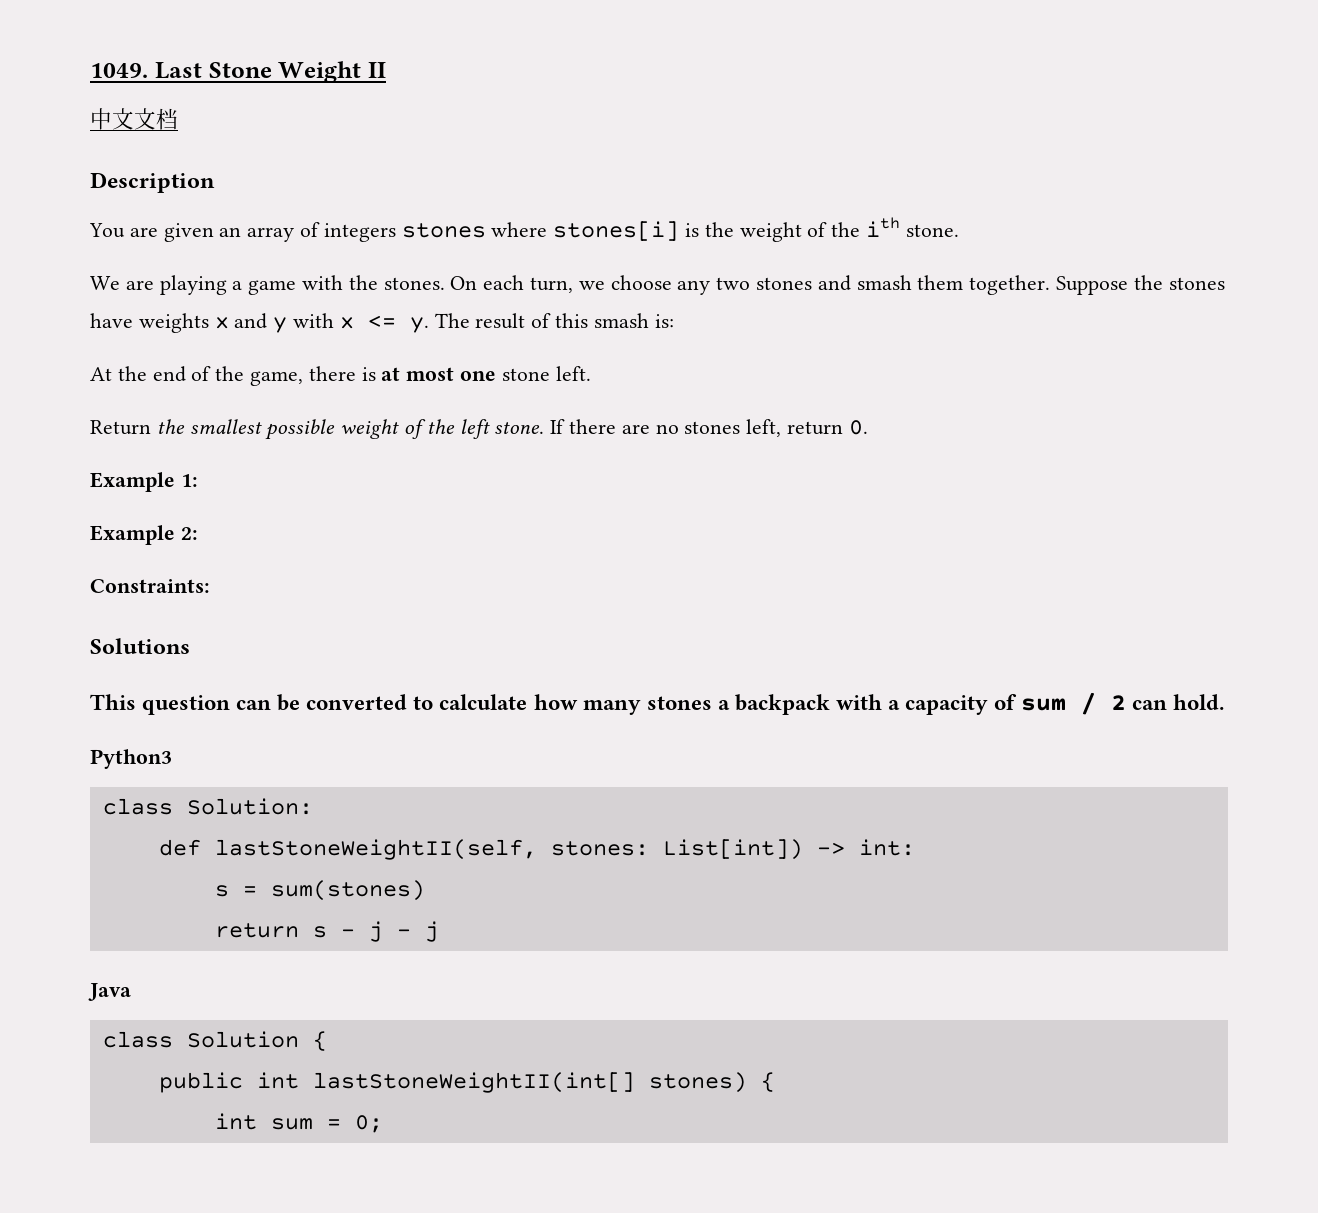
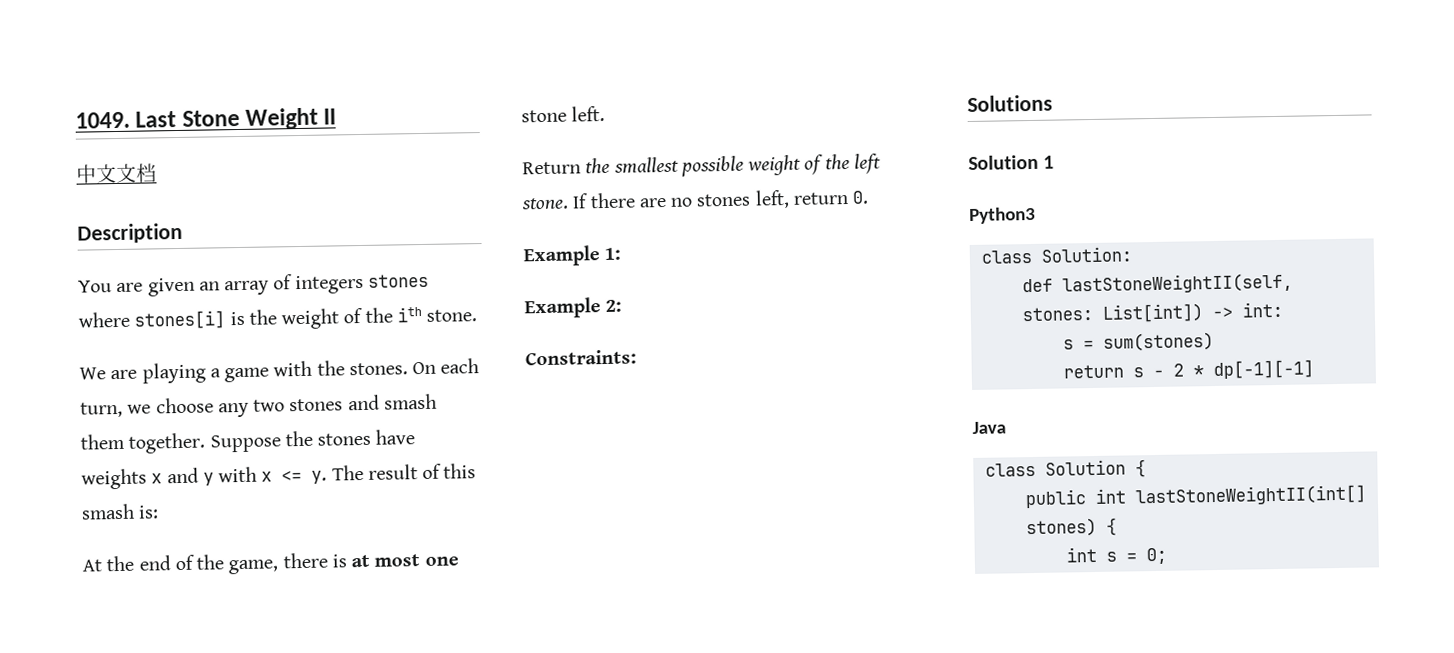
[90,692,1225,715] This question can be converted to calculate how many stones a backpack with a capacity of sum / 2 can hold. -> [968,154,1055,171] Solution 1
[368,921,439,942] j - j -> [1172,359,1314,380] 2 * dp[-1][-1]
[270,1118,313,1130] sum -> [1105,551,1117,562] s

